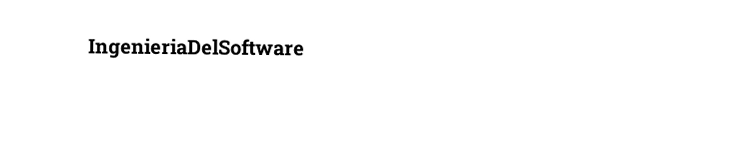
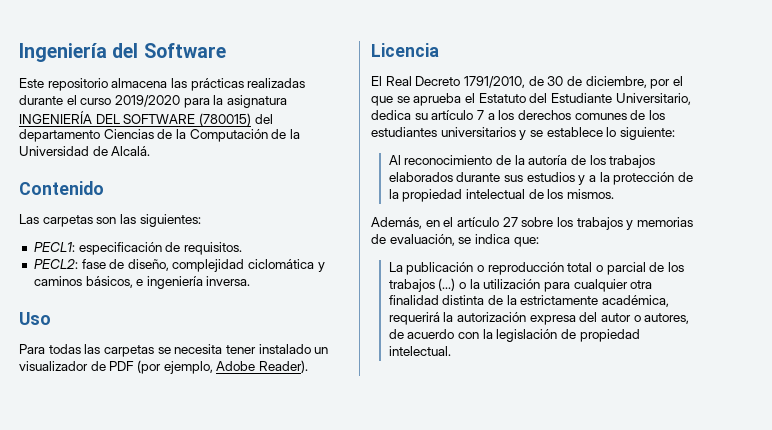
[88,37,305,61] IngenieriaDelSoftware -> [19,43,226,62] [19,78,306,91] [19,95,287,108] [19,111,273,126] [19,129,300,142] [19,146,151,156] [19,181,104,195] [19,214,201,227] [33,242,242,255] [33,259,325,272] [33,276,251,289] [19,312,51,325] [19,344,329,357] [19,360,308,374] [371,43,439,57] [371,76,683,89] [371,93,691,106] [371,110,665,120] [371,127,675,140] [388,155,656,168] [388,172,693,185] [388,189,615,202] [371,217,693,230] [371,234,539,247] [388,262,684,275] [388,278,653,292] [388,295,670,307] [388,312,690,325] [388,329,640,342] [388,346,451,356] Ingeniería del Software // Este repositorio almacena las prácticas realizadas durante el curso 2019/2020 para la asignatura INGENIERÍA DEL SOFTWARE (780015) del departamento Ciencias de la Computación de la Universidad de Alcalá. // Contenido // Las carpetas son las siguientes: // PECL1: especificación de requisitos. // PECL2: fase de diseño, complejidad ciclomática y caminos básicos, e ingeniería inversa. // Uso // Para todas las carpetas se necesita tener instalado un visualizador de PDF (por ejemplo, Adobe Reader). // Licencia // El Real Decreto 1791/2010, de 30 de diciembre, por el que se aprueba el Estatuto del Estudiante Universitario, dedica su artículo 7 a los derechos comunes de los estudiantes universitarios y se establece lo siguiente: // Al reconocimiento de la autoría de los trabajos elaborados durante sus estudios y a la protección de la propiedad intelectual de los mismos. // Además, en el artículo 27 sobre los trabajos y memorias de evaluación, se indica que: // La publicación o reproducción total o parcial de los trabajos (...) o la utilización para cualquier otra finalidad distinta de la estrictamente académica, requerirá la autorización expresa del autor o autores, de acuerdo con la legislación de propiedad intelectual.

